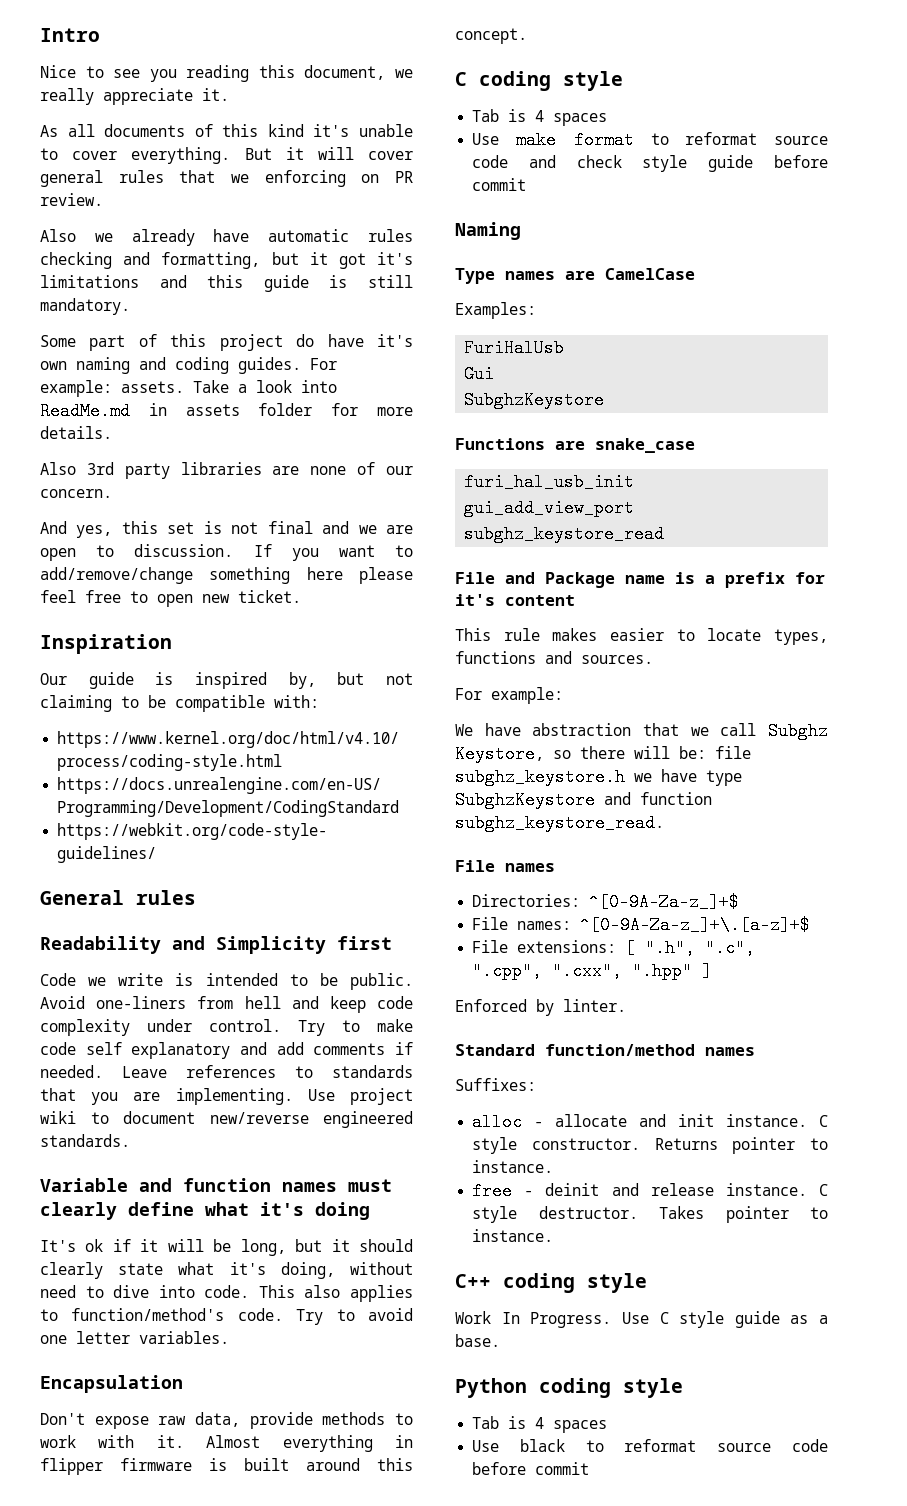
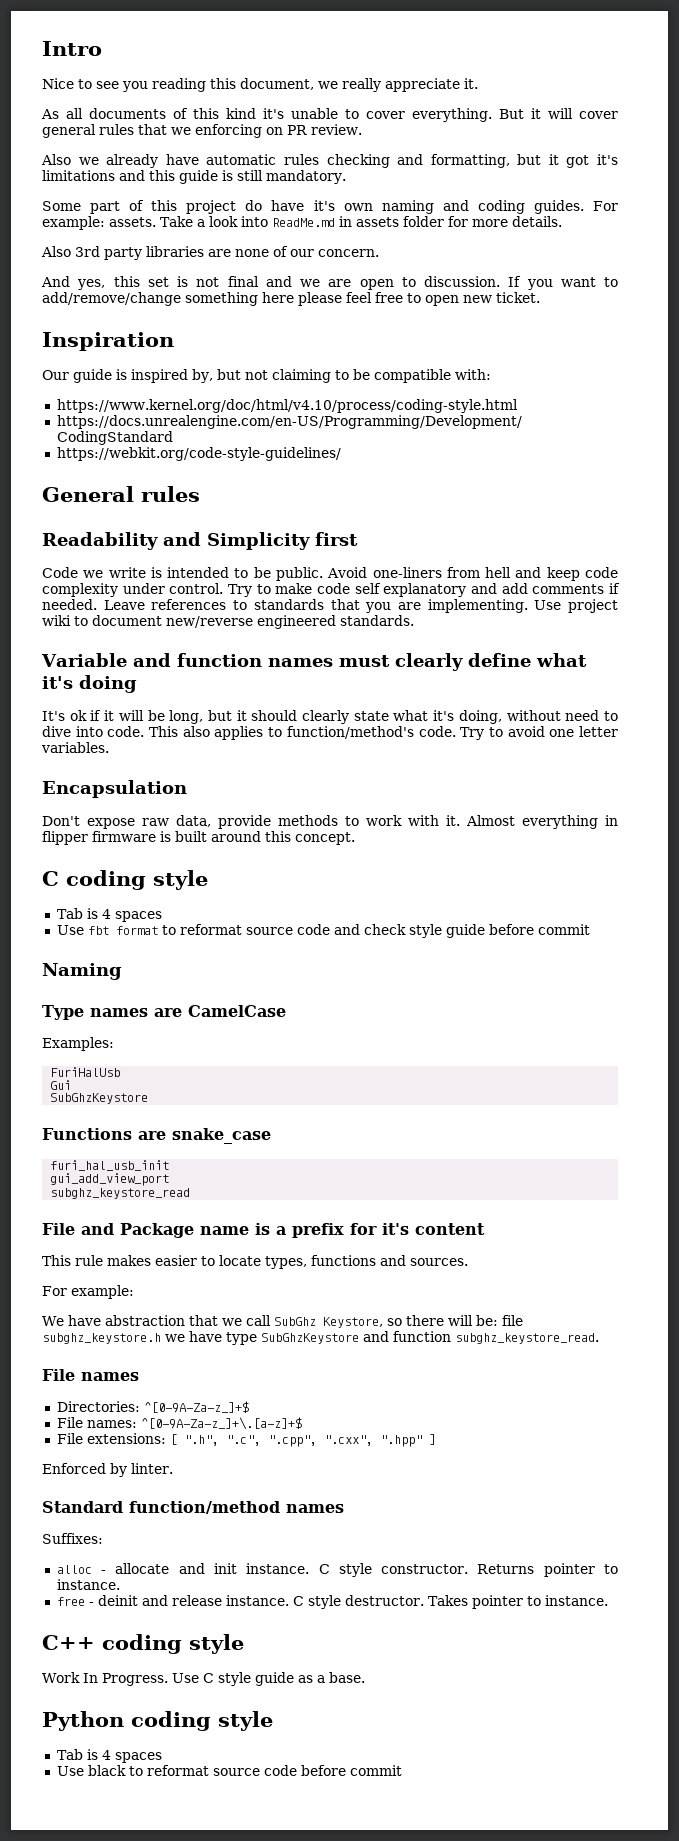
[515,131,556,149] make -> [87,926,109,935] fbt
[464,391,605,409] SubghzKeystore -> [50,1093,149,1104] SubGhzKeystore
[768,722,828,740] Subghz -> [273,1317,316,1326] SubGhz
[455,791,595,809] SubghzKeystore -> [261,1333,359,1344] SubGhzKeystore

